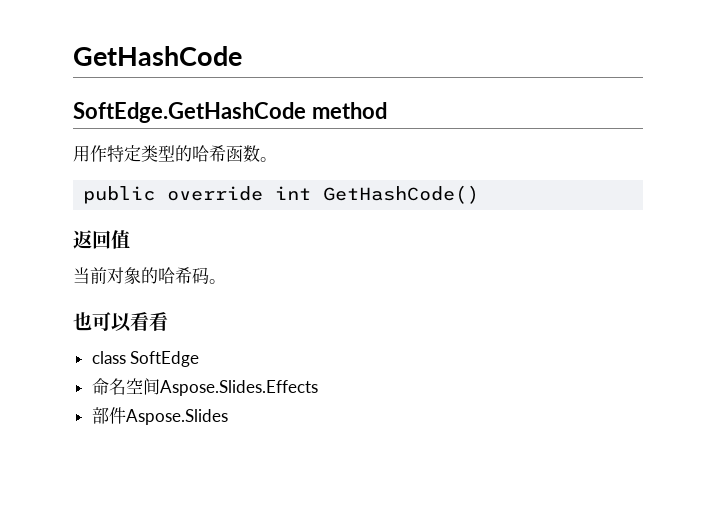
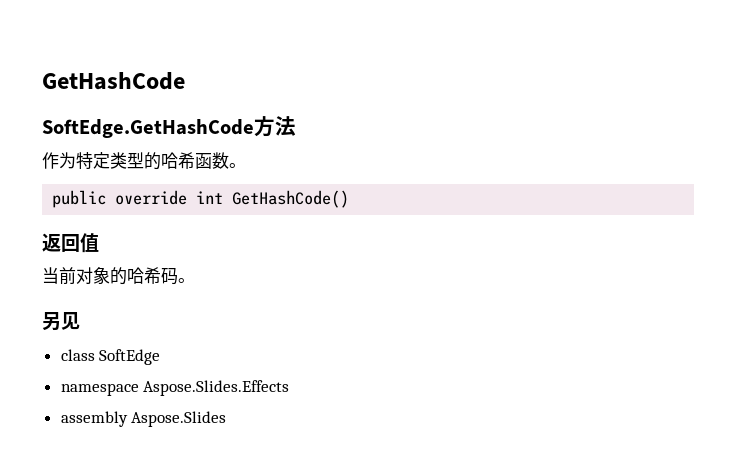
[311,102,387,119] [73,145,107,162] method // 用作 -> [254,116,296,137] [42,152,76,169] 方法 // 作为
[73,312,168,332] 也可以看看 -> [42,312,80,331] 另见
[91,378,160,395] 命名空间 -> [60,383,139,396] namespace
[91,407,126,424] 部件 -> [60,411,128,427] assembly

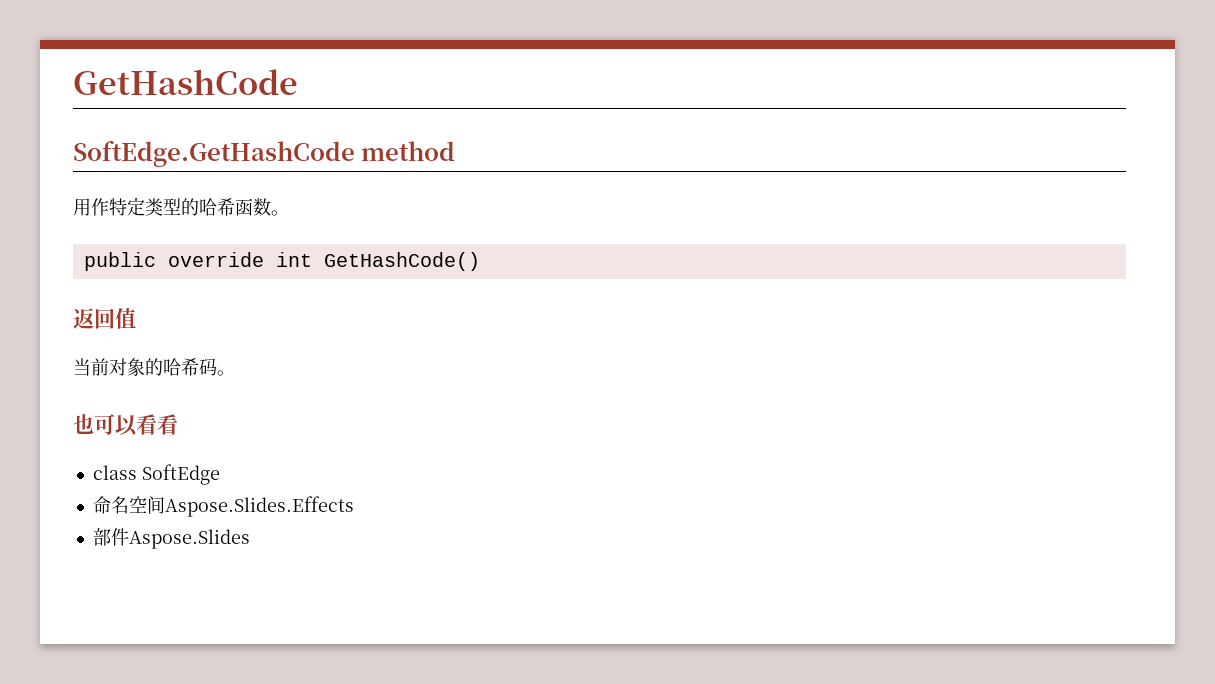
[254,116,296,137] [42,152,76,169] 方法 // 作为 -> [361,141,456,161] [73,198,109,216] method // 用作
[42,312,80,331] 另见 -> [73,414,178,436] 也可以看看
[60,383,139,396] namespace -> [92,496,165,514] 命名空间
[60,411,128,427] assembly -> [92,528,129,546] 部件

